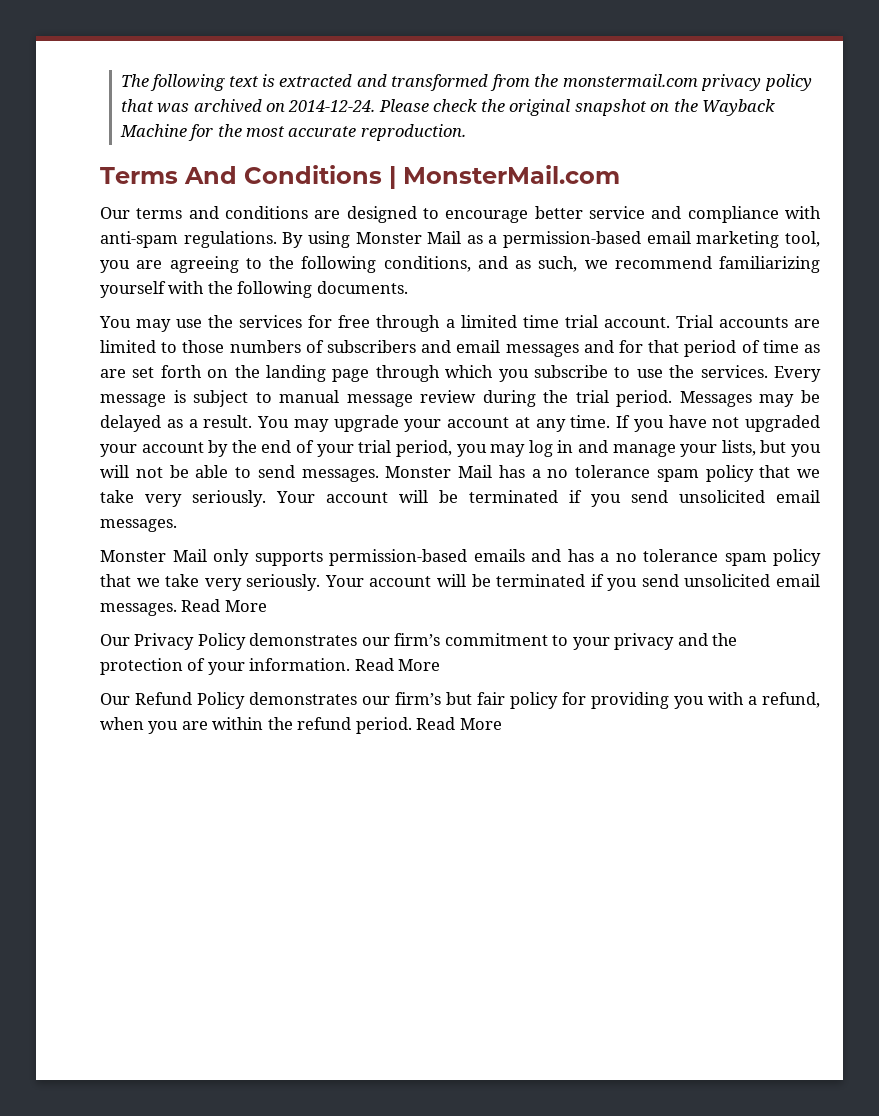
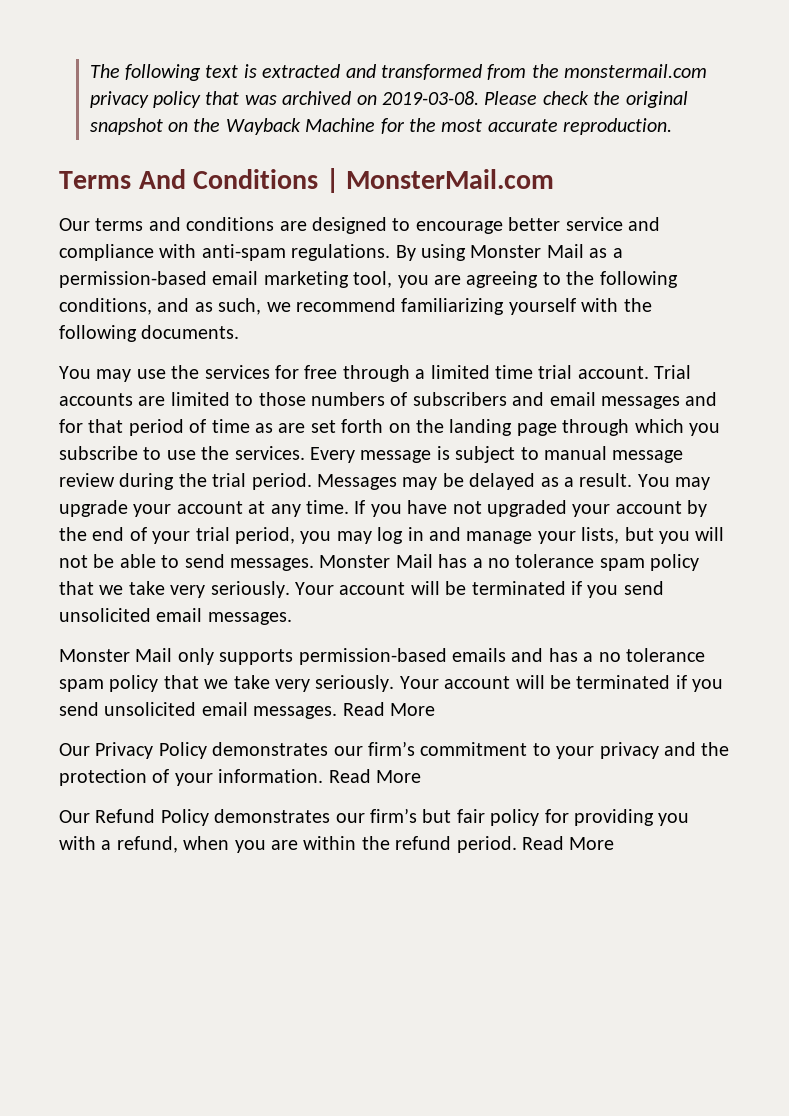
[288,100,376,112] 2014-12-24. -> [382,91,480,105] 2019-03-08.

